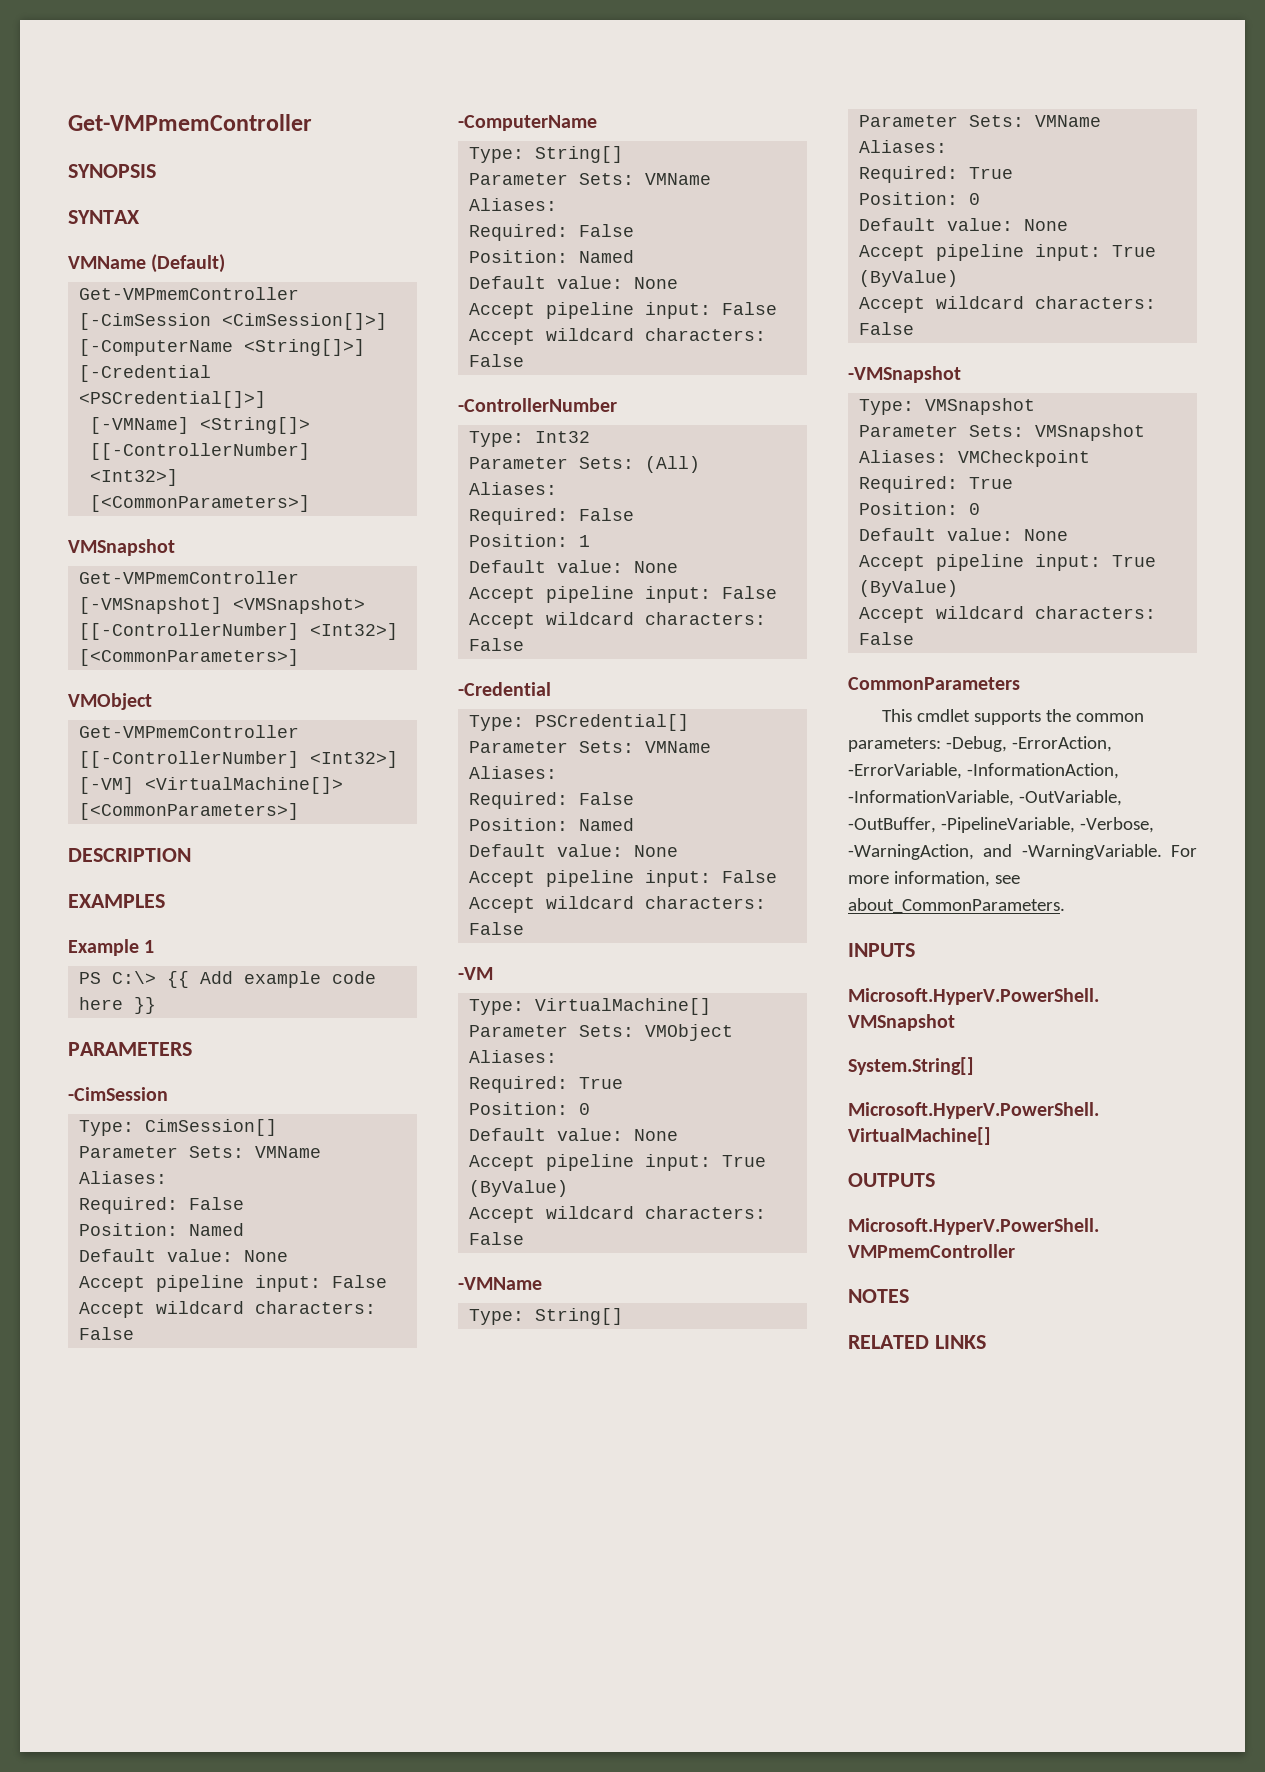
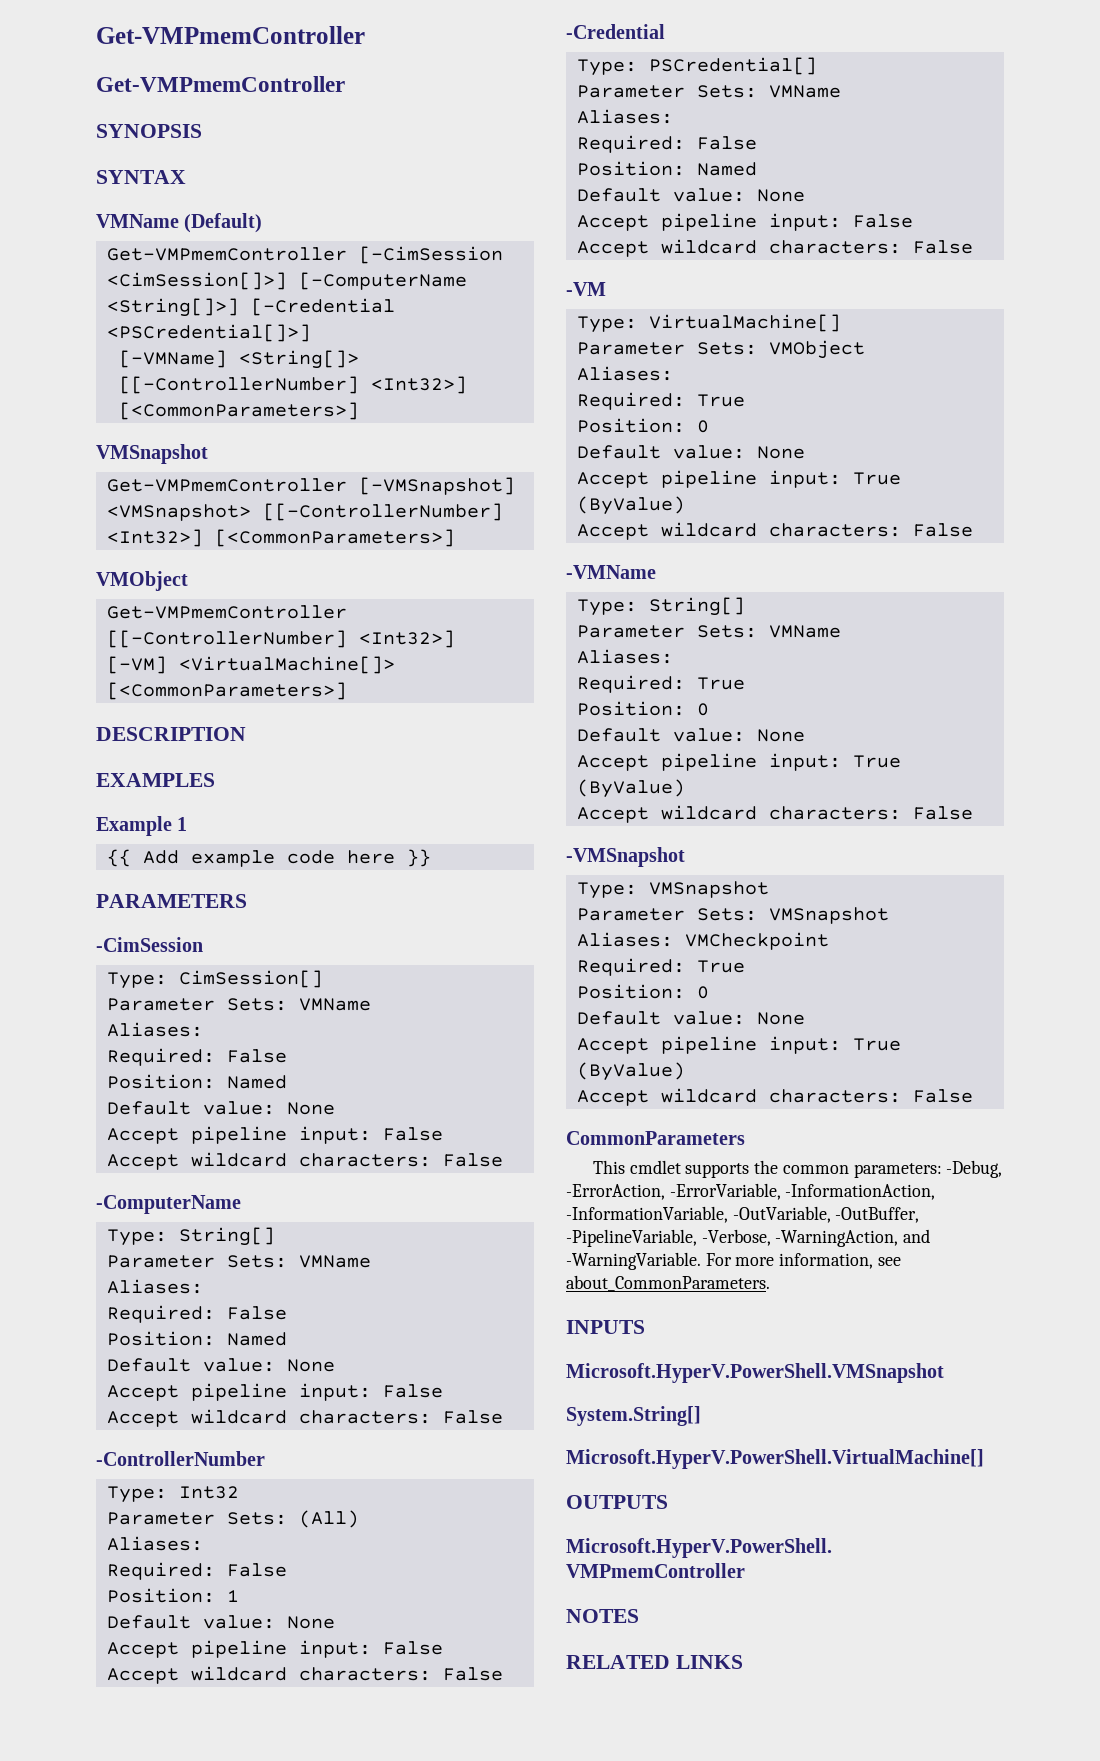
[68,114,312,131] Get-VMPmemController -> [96,26,365,44] [96,76,345,92] Get-VMPmemController // Get-VMPmemController
[79,971,157,984] PS C:\> -> (188, 824) none

